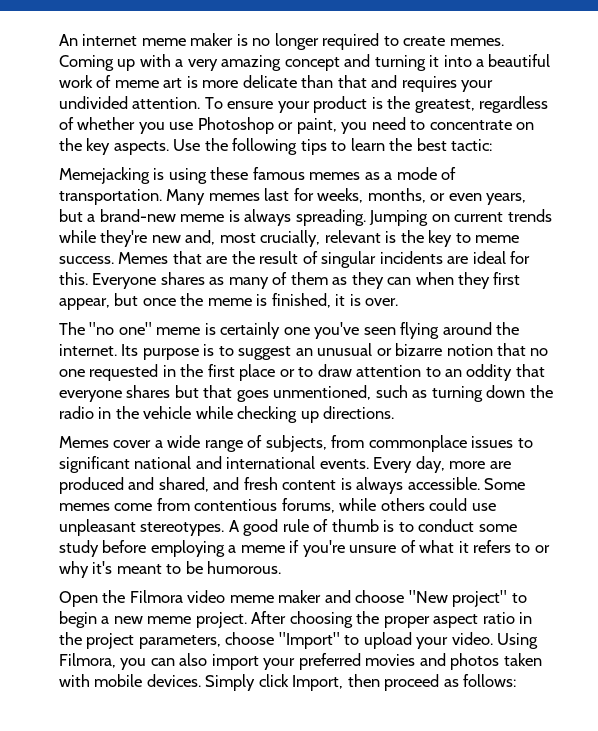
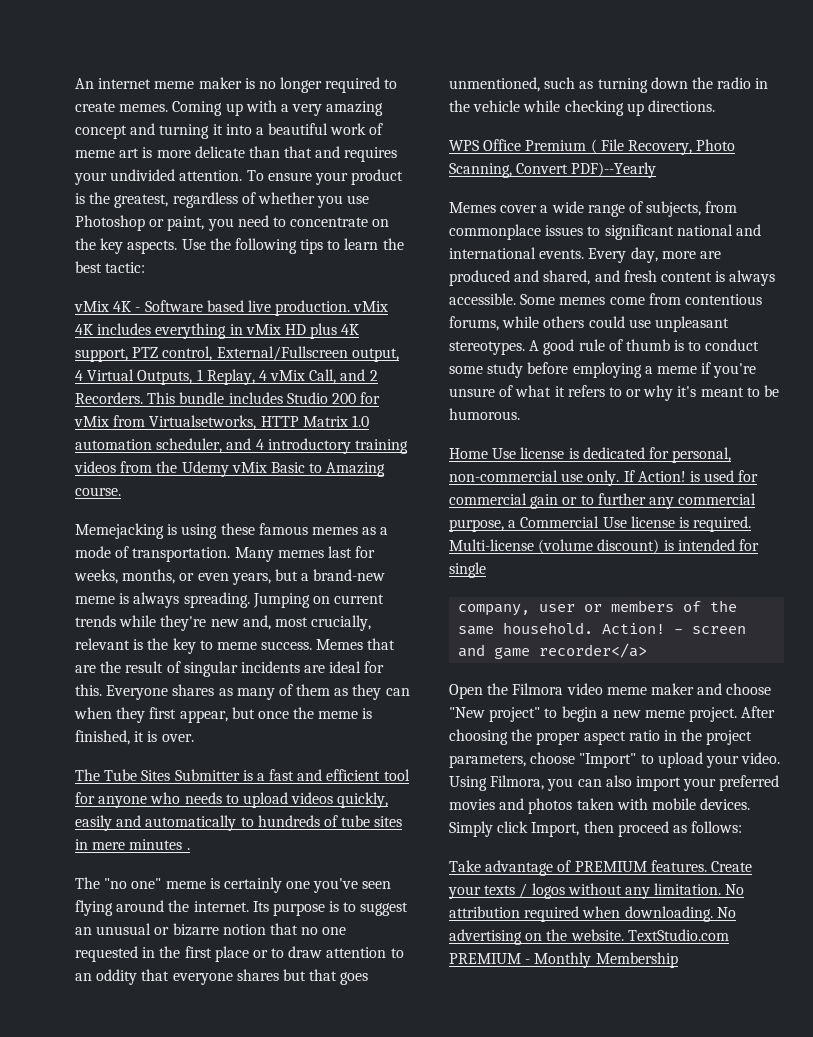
(493, 145) none -> [74,300,389,316] [75,323,360,339] [75,346,399,362] [75,369,378,385] [75,392,381,404] [74,415,369,430] [75,438,408,454] [74,461,386,477] [75,487,121,496] // vMix 4K - Software based live production. vMix 4K includes everything in vMix HD plus 4K support, PTZ control, External/Fullscreen output, 4 Virtual Outputs, 1 Replay, 4 vMix Call, and 2 Recorders. This bundle includes Studio 200 for vMix from Virtualsetworks, HTTP Matrix 1.0 automation scheduler, and 4 introductory training videos from the Udemy vMix Basic to Amazing course.
(399, 302) none -> [75,769,410,781] [75,792,389,808] [75,815,403,831] [75,839,190,850] // The Tube Sites Submitter is a fast and efficient tool for anyone who needs to upload videos quickly, easily and automatically to hundreds of tube sites in mere minutes .
(395, 412) none -> [449,139,736,155] [449,162,657,178] // WPS Office Premium ( File Recovery, Photo Scanning, Convert PDF)--Yearly
(282, 567) none -> [449,447,732,463] [449,470,759,486] [449,493,757,509] [449,516,752,532] [449,539,759,554] [449,562,486,578] [458,600,738,616] [458,622,747,635] [458,643,648,659] // Home Use license is dedicated for personal, non-commercial use only. If Action! is used for commercial gain or to further any commercial purpose, a Commercial Use license is required. Multi-license (volume discount) is intended for single // company, user or members of the same household. Action! - screen and game recorder</a>
(517, 680) none -> [449,860,752,876] [448,883,745,899] [449,906,736,922] [449,929,729,945] [449,952,678,968] // Take advantage of PREMIUM features. Create your texts / logos without any limitation. No attribution required when downloading. No advertising on the website. TextStudio.com PREMIUM - Monthly Membership

